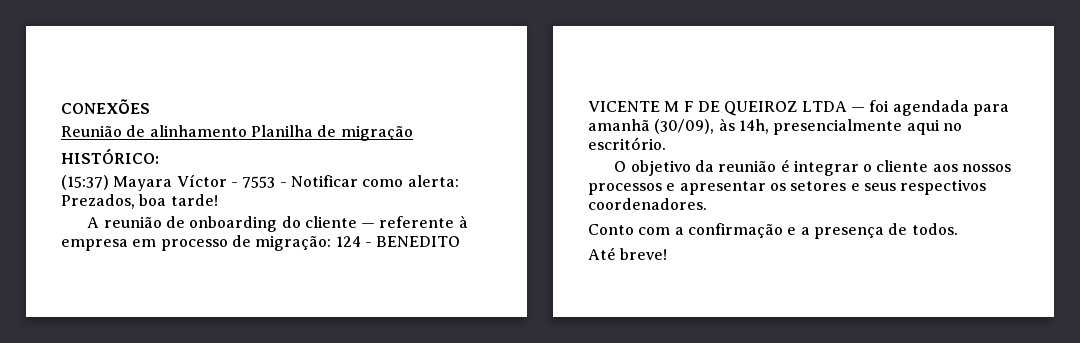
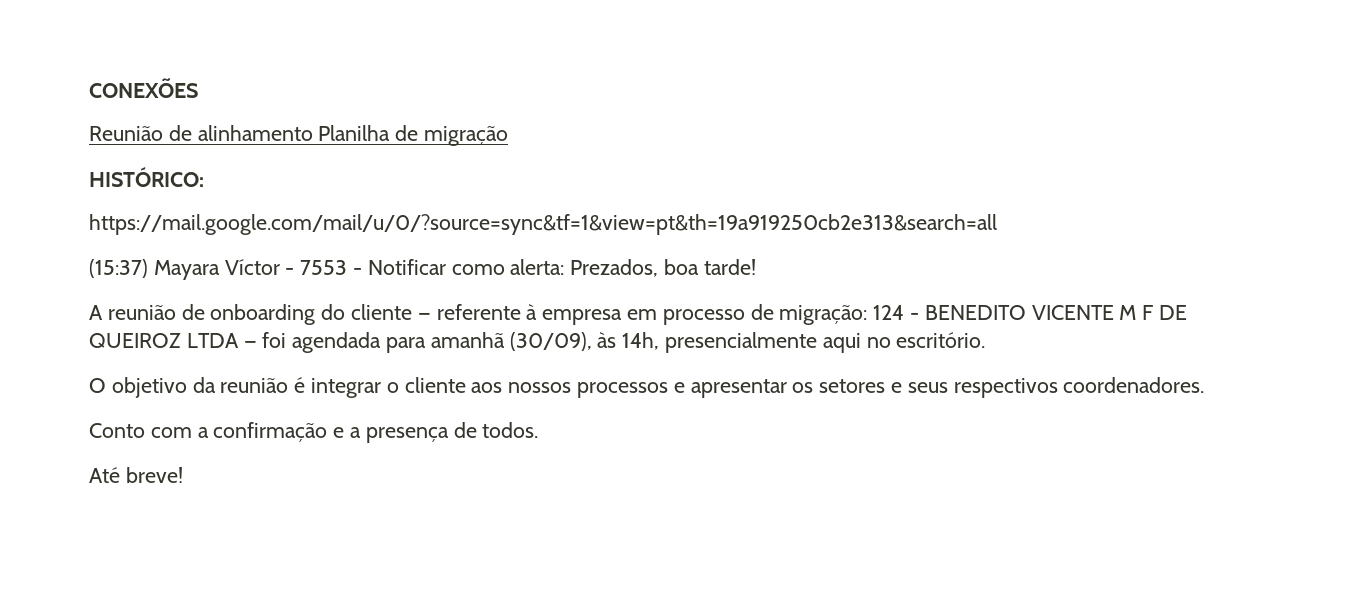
(159, 156) none -> [89,214,997,235] // https://mail.google.com/mail/u/0/?source=sync&tf=1&view=pt&th=19a919250cb2e313&search=all

